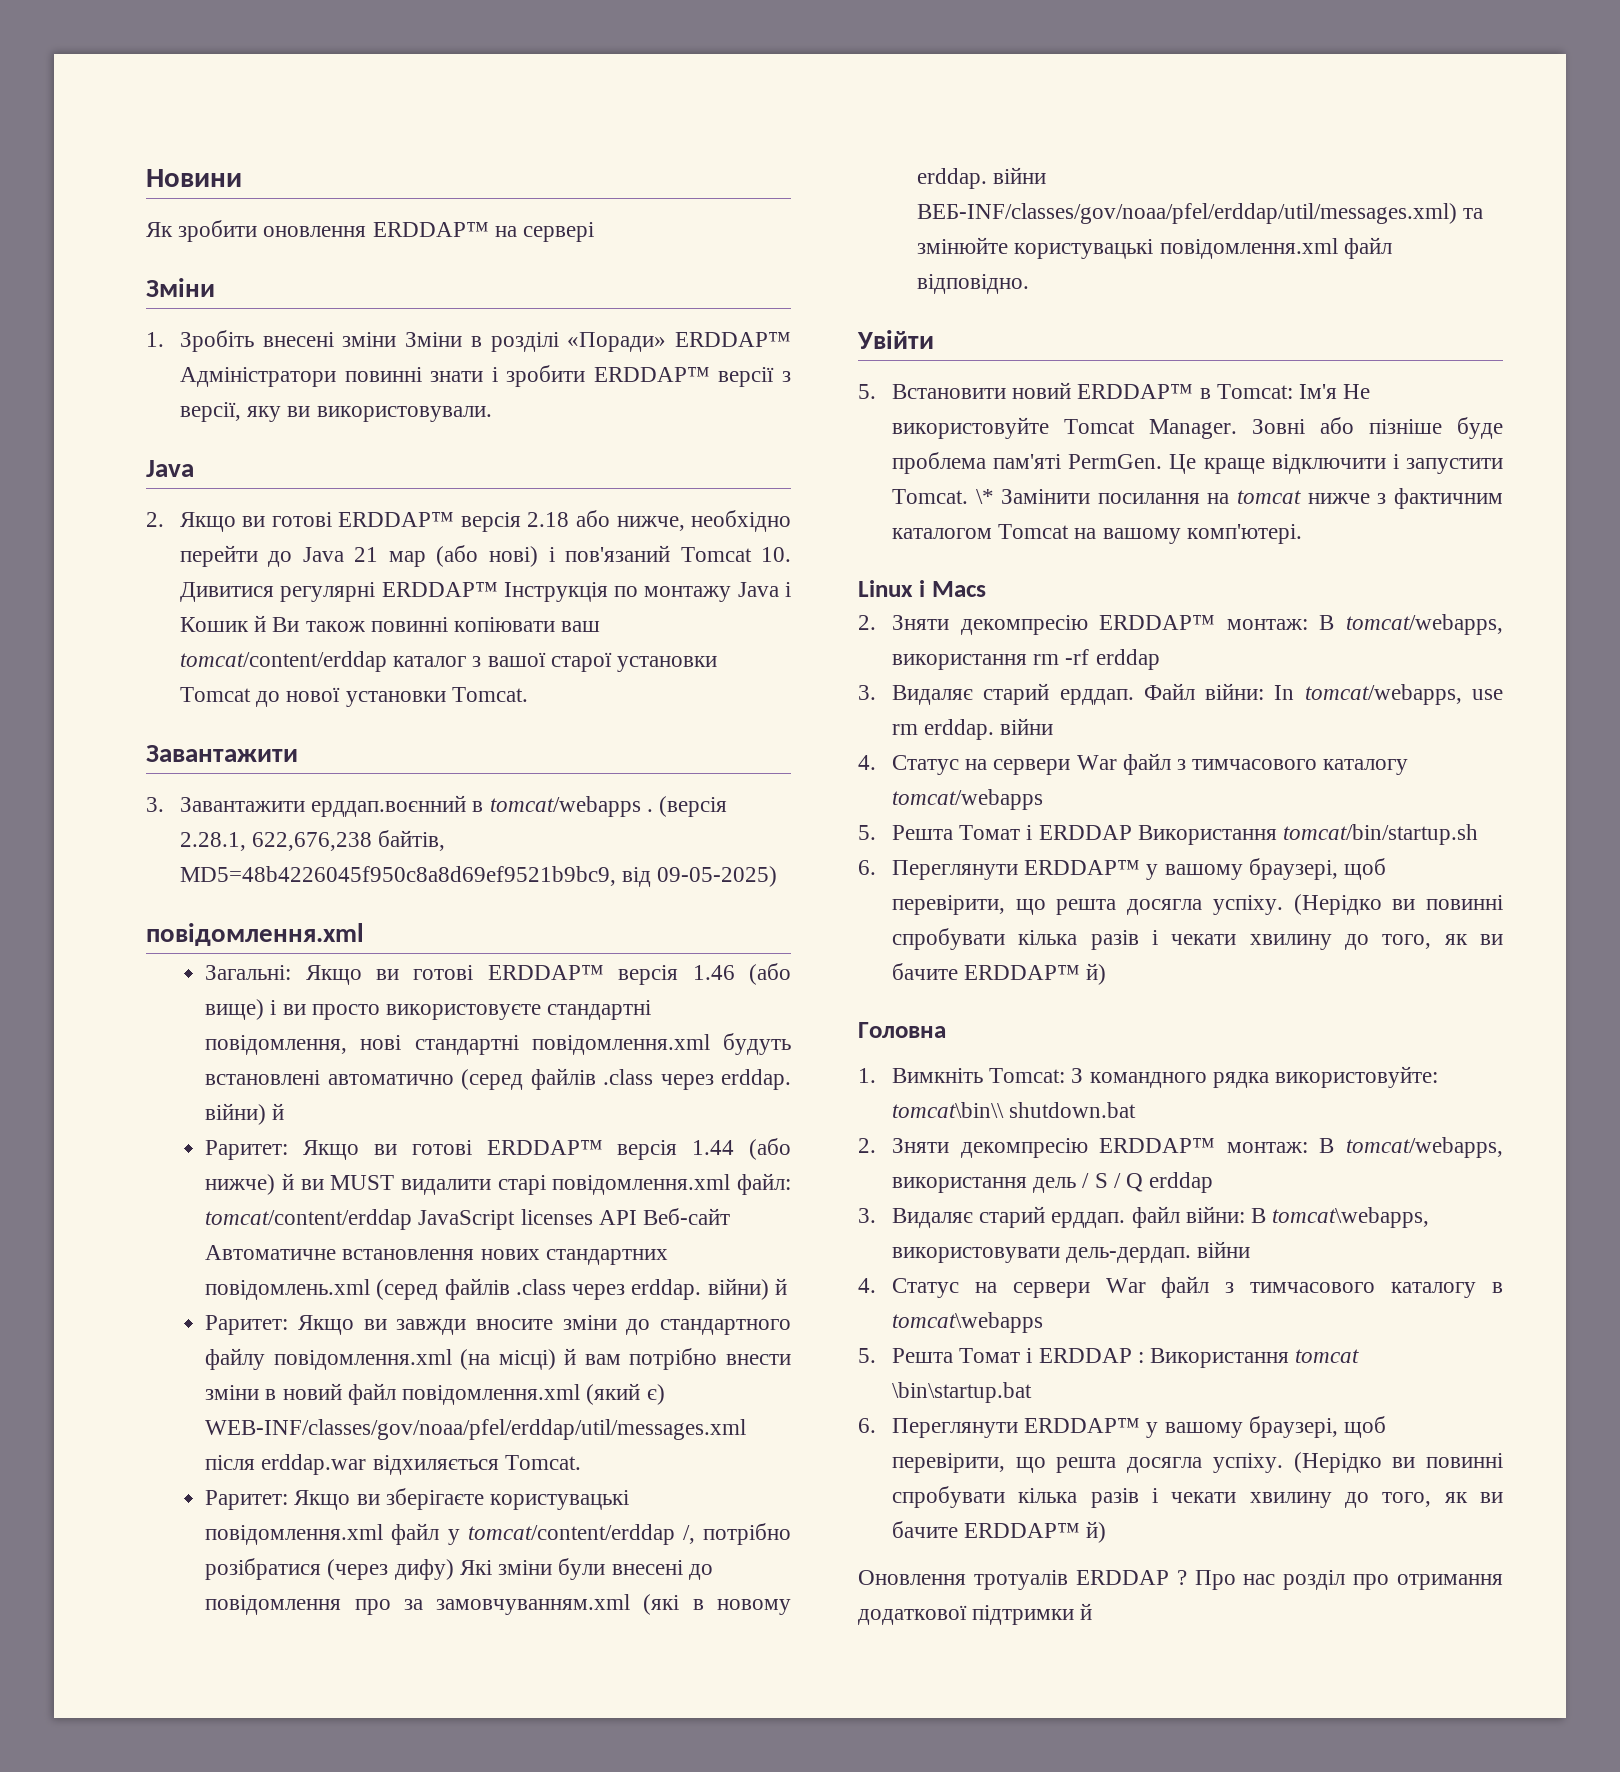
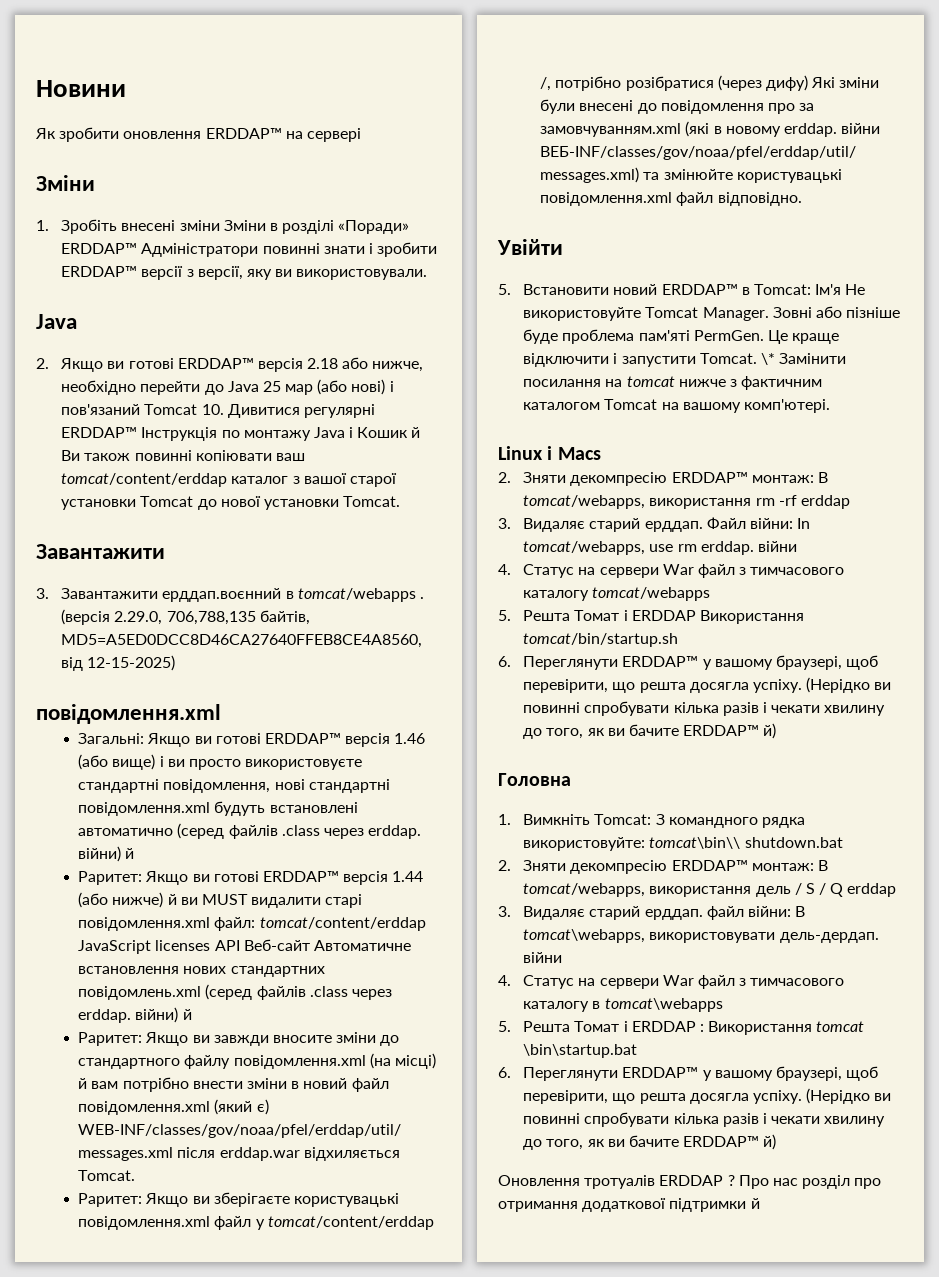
[354,547,379,562] 21 -> [262,381,281,392] 25
[179,830,446,851] [179,866,778,887] 2.28.1, 622,676,238 байтів, MD5=48b4226045f950c8a8d69ef9521b9bc9, від 09-05-2025) -> [114,610,310,625] [61,634,423,648] [61,655,176,671] 2.29.0, 706,788,135 байтів, MD5=A5ED0DCC8D46CA27640FFEB8CE4A8560, від 12-15-2025)

